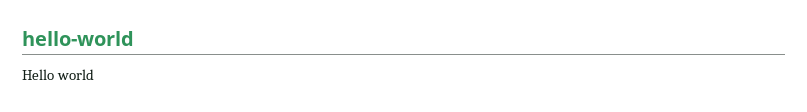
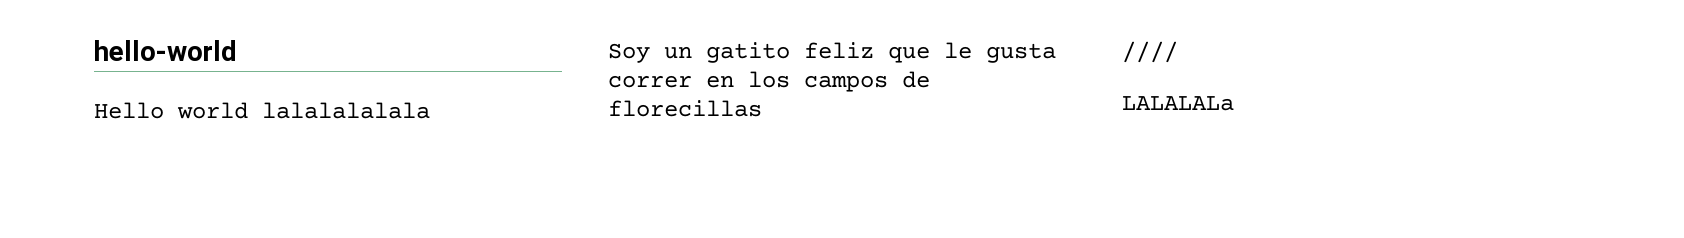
(94, 74) none -> [262,102,430,119] [608,42,1056,63] [608,71,930,92] [608,100,762,117] [1122,41,1178,63] [1122,96,1234,111] lalalalalala // Soy un gatito feliz que le gusta correr en los campos de florecillas // //// // LALALALa

